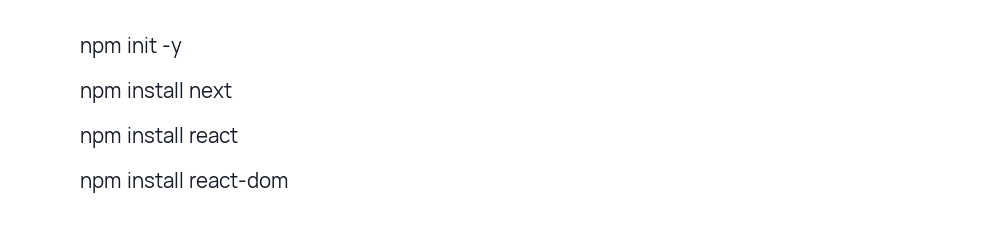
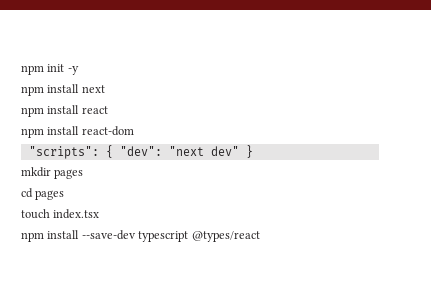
(289, 180) none -> [28,145,253,159] [21,167,84,179] [21,188,65,200] [21,209,100,219] [21,230,260,242] // "scripts": { "dev": "next dev" } // mkdir pages // cd pages // touch index.tsx // npm install --save-dev typescript @types/react

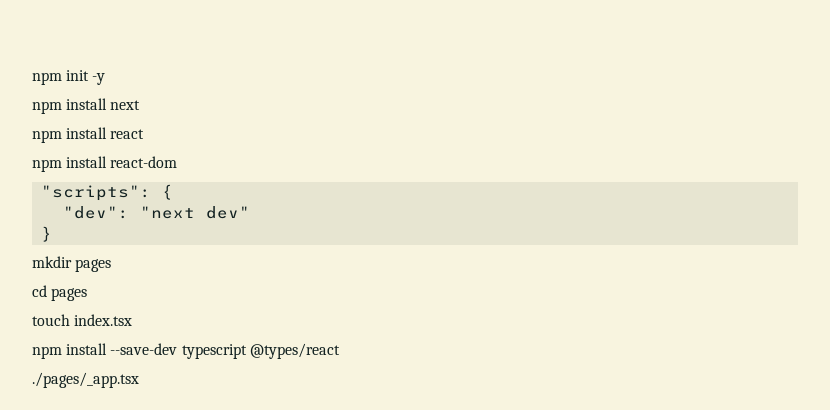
(113, 151) none -> (174, 192) //
(239, 151) none -> (251, 212) //
(260, 236) none -> [32,372,139,388] // ./pages/_app.tsx

